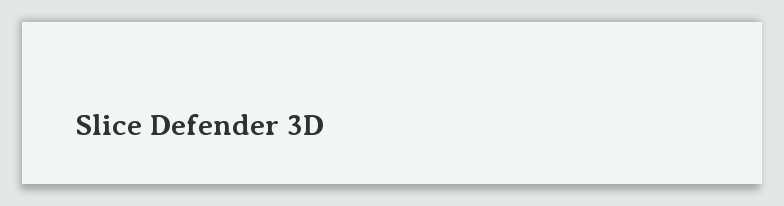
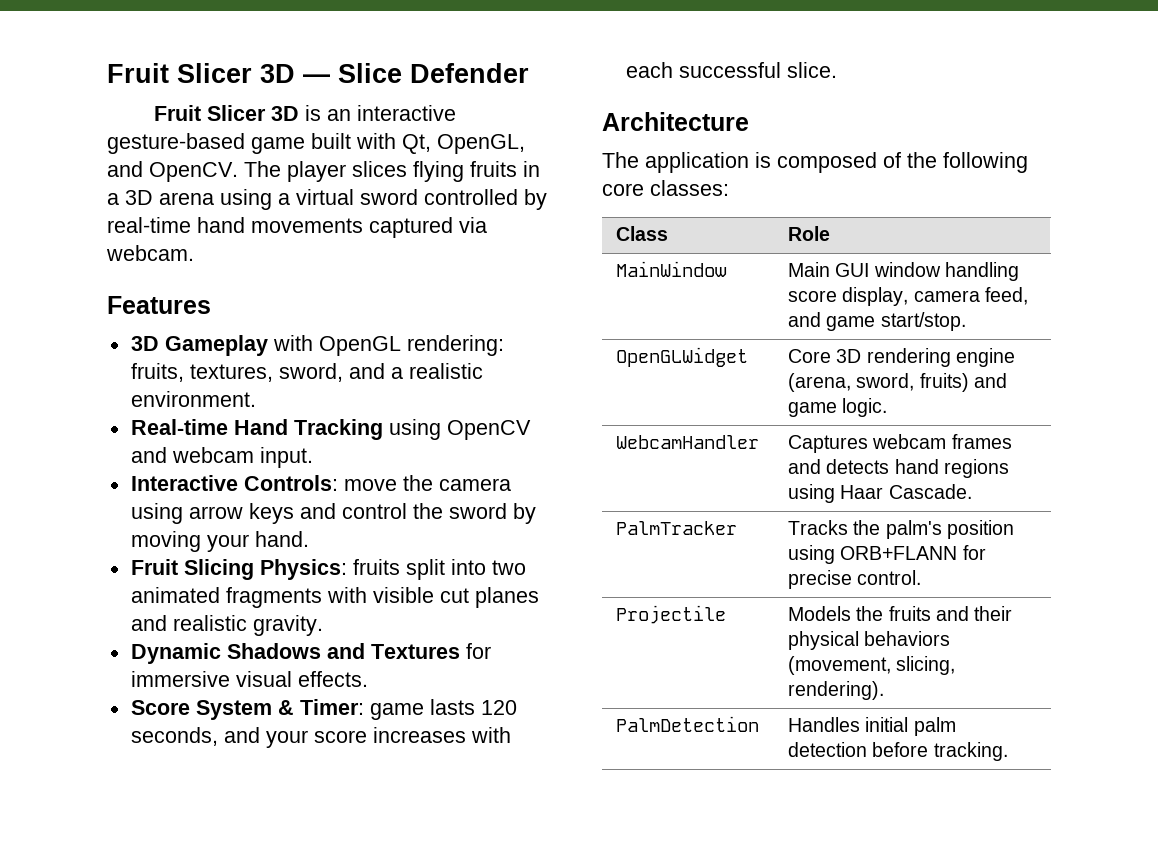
[76,114,324,135] Slice Defender 3D -> [107,63,529,83] [153,105,456,121] [107,133,525,154] [107,161,540,182] [107,189,547,210] [107,217,487,238] [106,245,194,261] [107,296,211,314] [130,335,504,356] [130,363,483,382] [130,391,256,407] [130,419,531,440] [130,447,313,468] [130,475,511,491] [130,503,536,524] [130,531,309,552] [130,559,526,580] [130,587,539,608] [130,615,323,636] [130,643,491,664] [130,671,368,687] [130,699,517,720] [130,727,511,748] [625,62,837,78] [602,112,749,131] [602,152,1028,173] [602,180,729,196] [616,226,669,241] [788,226,831,241] [616,261,728,277] [788,262,1019,281] [788,287,1028,306] [788,312,966,331] [616,347,749,367] [788,348,1015,367] [788,373,1007,392] [788,398,888,417] [616,435,760,449] [788,434,1012,453] [788,459,1009,478] [788,484,972,503] [616,521,738,535] [788,520,1014,539] [788,545,986,564] [788,570,922,589] [616,605,727,624] [788,606,1013,621] [788,631,951,650] [788,656,956,675] [788,681,885,700] [616,716,760,732] [788,717,956,736] [788,742,1008,761] Fruit Slicer 3D — Slice Defender // Fruit Slicer 3D is an interactive gesture-based game built with Qt, OpenGL, and OpenCV. The player slices flying fruits in a 3D arena using a virtual sword controlled by real-time hand movements captured via webcam. // Features // 3D Gameplay with OpenGL rendering: fruits, textures, sword, and a realistic environment. // Real-time Hand Tracking using OpenCV and webcam input. // Interactive Controls: move the camera using arrow keys and control the sword by moving your hand. // Fruit Slicing Physics: fruits split into two animated fragments with visible cut planes and realistic gravity. // Dynamic Shadows and Textures for immersive visual effects. // Score System & Timer: game lasts 120 seconds, and your score increases with each successful slice. // Architecture // The application is composed of the following core classes: // Class | Role // MainWindow | Main GUI window handling score display, camera feed, and game start/stop. // OpenGLWidget | Core 3D rendering engine (arena, sword, fruits) and game logic. // WebcamHandler | Captures webcam frames and detects hand regions using Haar Cascade. // PalmTracker | Tracks the palm's position using ORB+FLANN for precise control. // Projectile | Models the fruits and their physical behaviors (movement, slicing, rendering). // PalmDetection | Handles initial palm detection before tracking.

